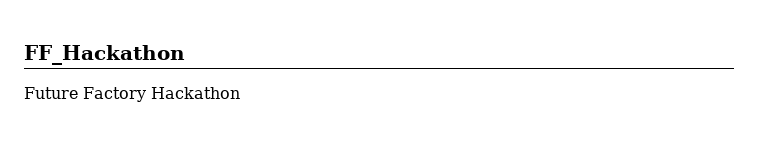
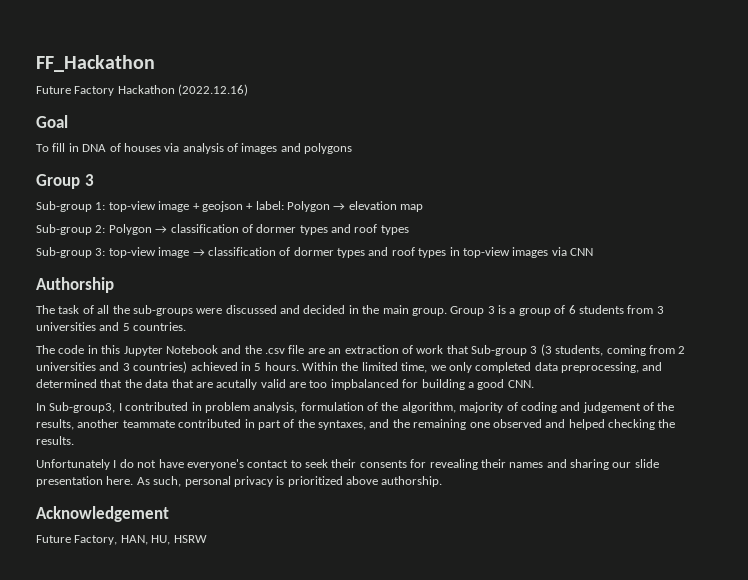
(240, 93) none -> [178,84,249,96] [36,115,68,128] [36,143,353,154] [36,174,94,189] [36,201,424,212] [36,224,409,235] [36,247,593,258] [36,277,114,293] [36,305,664,316] [36,322,187,331] [36,344,686,356] [36,361,663,373] [36,379,534,390] [36,402,675,413] [36,419,676,430] [36,436,74,445] [36,459,659,470] [36,476,443,487] [36,506,169,522] [36,535,207,545] (2022.12.16) // Goal // To fill in DNA of houses via analysis of images and polygons // Group 3 // Sub-group 1: top-view image + geojson + label: Polygon → elevation map // Sub-group 2: Polygon → classification of dormer types and roof types // Sub-group 3: top-view image → classification of dormer types and roof types in top-view images via CNN // Authorship // The task of all the sub-groups were discussed and decided in the main group. Group 3 is a group of 6 students from 3 universities and 5 countries. // The code in this Jupyter Notebook and the .csv file are an extraction of work that Sub-group 3 (3 students, coming from 2 universities and 3 countries) achieved in 5 hours. Within the limited time, we only completed data preprocessing, and determined that the data that are acutally valid are too impbalanced for building a good CNN. // In Sub-group3, I contributed in problem analysis, formulation of the algorithm, majority of coding and judgement of the results, another teammate contributed in part of the syntaxes, and the remaining one observed and helped checking the results. // Unfortunately I do not have everyone's contact to seek their consents for revealing their names and sharing our slide presentation here. As such, personal privacy is prioritized above authorship. // Acknowledgement // Future Factory, HAN, HU, HSRW

